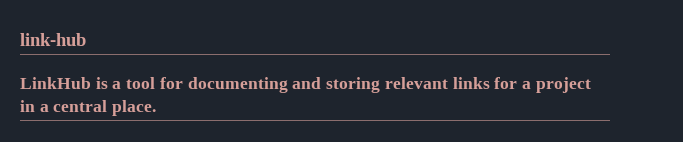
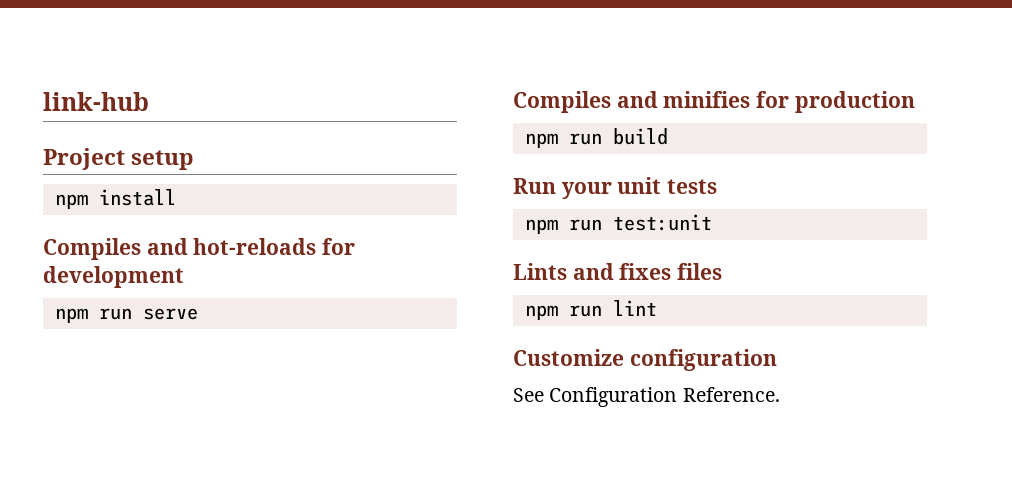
[20,77,591,93] [20,100,157,116] LinkHub is a tool for documenting and storing relevant links for a project in a central place. -> [43,148,195,170] [54,189,176,209] [43,238,356,260] [43,266,184,288] [54,308,198,323] [513,91,915,113] [524,128,668,148] [513,177,718,199] [524,214,712,234] [513,263,723,280] [524,300,657,320] [513,349,777,371] [513,387,780,407] Project setup // npm install // Compiles and hot-reloads for development // npm run serve // Compiles and minifies for production // npm run build // Run your unit tests // npm run test:unit // Lints and fixes files // npm run lint // Customize configuration // See Configuration Reference.

